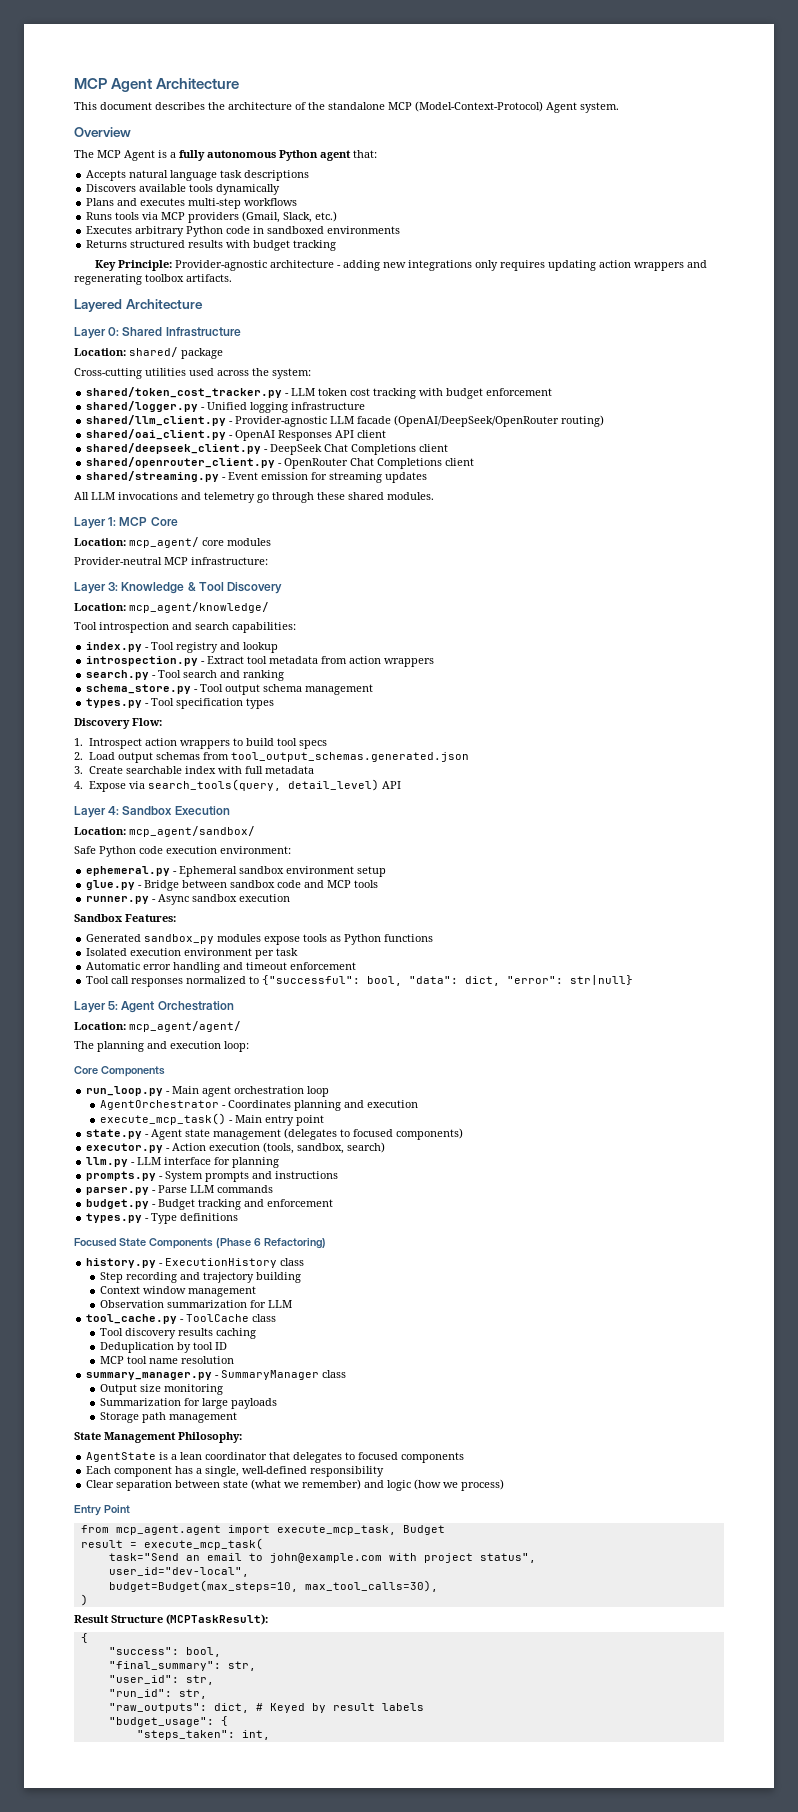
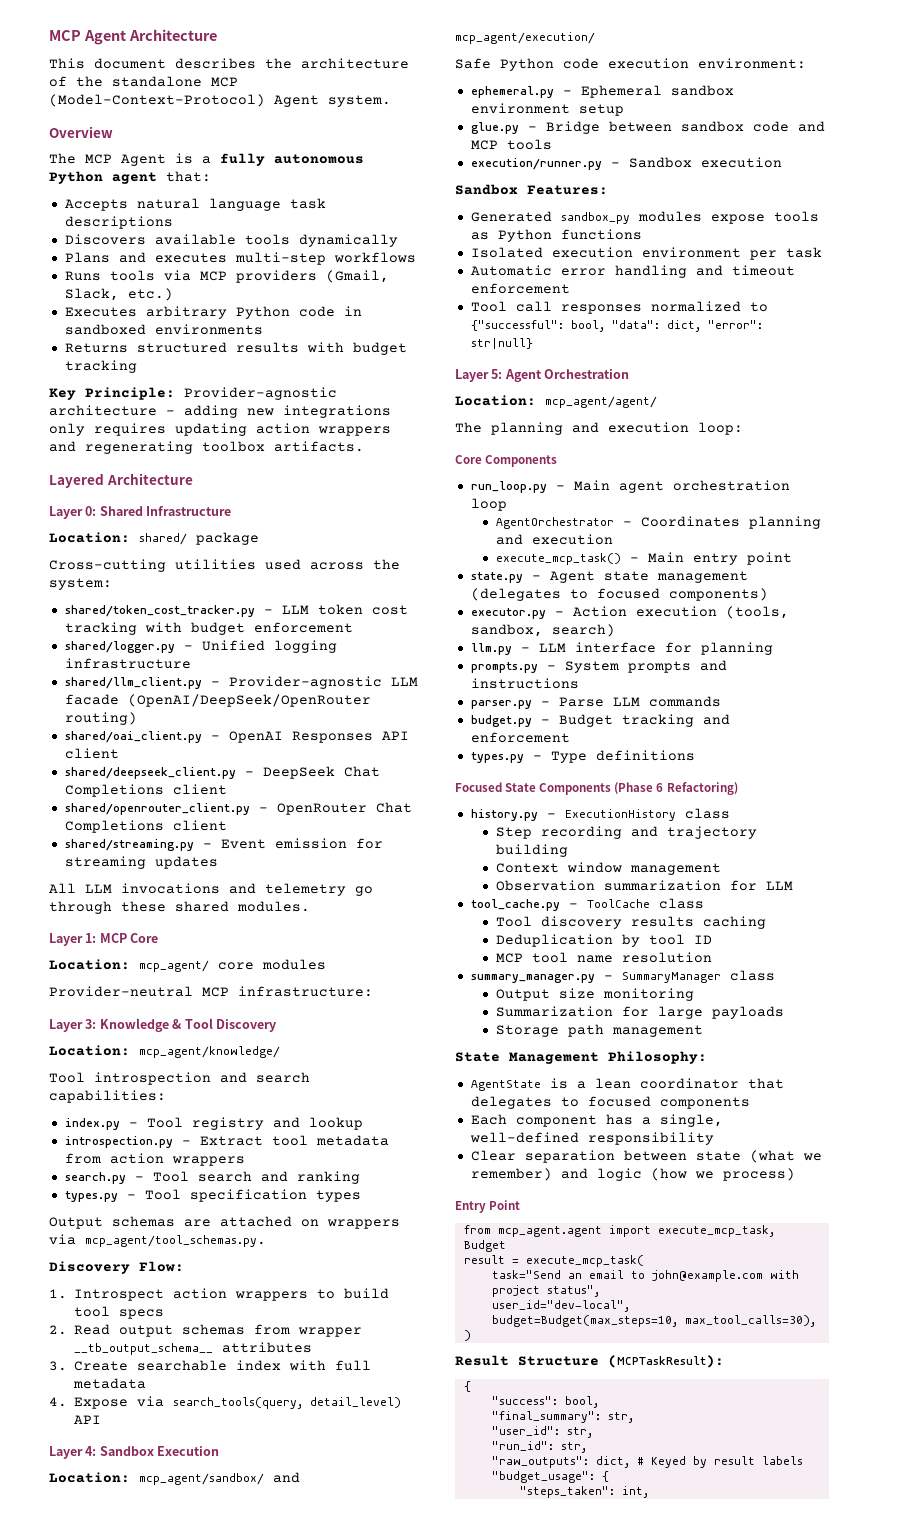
[86,684,374,695] // schema_store.py - Tool output schema management -> (360, 1177) none
(275, 703) none -> [49,1216,400,1229] [49,1234,266,1247] // Output schemas are attached on wrappers via mcp_agent/tool_schemas.py.
[88,752,115,760] Load -> [74,1324,111,1335] Read
[230,752,469,762] tool_output_schemas.generated.json -> [298,1327,363,1337] [74,1342,313,1355] wrapper __tb_output_schema__ attributes
(255, 831) none -> [273,1472,300,1483] [455,32,595,44] and mcp_agent/execution/
[86,894,238,905] runner.py - Async sandbox -> [470,157,692,170] execution/runner.py - Sandbox

